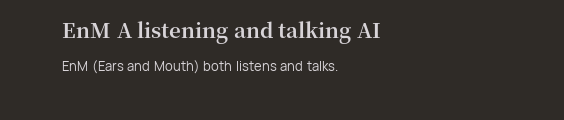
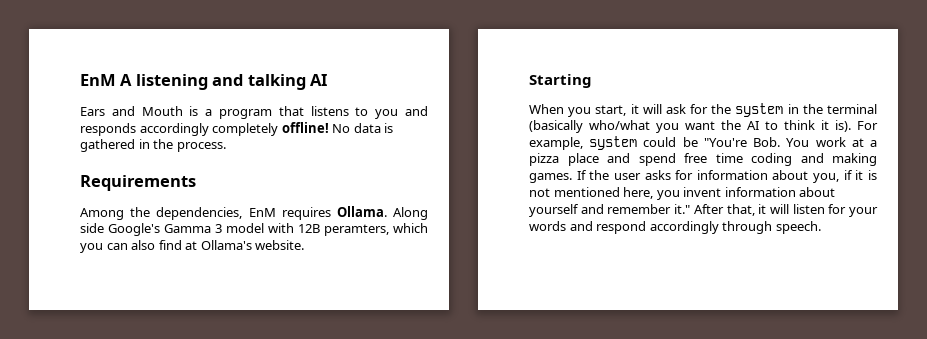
[62,60,338,74] EnM (Ears and Mouth) both listens and talks. -> [80,106,429,119] [80,122,394,136] [80,139,226,152] [80,175,196,191] [80,206,428,220] [80,223,428,236] [80,240,305,253] [529,74,592,88] [529,103,877,117] [529,120,878,133] [529,136,877,150] [529,153,877,166] [529,170,877,183] [529,187,836,200] [529,204,878,217] [529,221,821,234] Ears and Mouth is a program that listens to you and responds accordingly completely offline! No data is gathered in the process. // Requirements // Among the dependencies, EnM requires Ollama. Along side Google's Gamma 3 model with 12B peramters, which you can also find at Ollama's website. // Starting // When you start, it will ask for the system in the terminal (basically who/what you want the AI to think it is). For example, system could be "You're Bob. You work at a pizza place and spend free time coding and making games. If the user asks for information about you, if it is not mentioned here, you invent information about yourself and remember it." After that, it will listen for your words and respond accordingly through speech.

